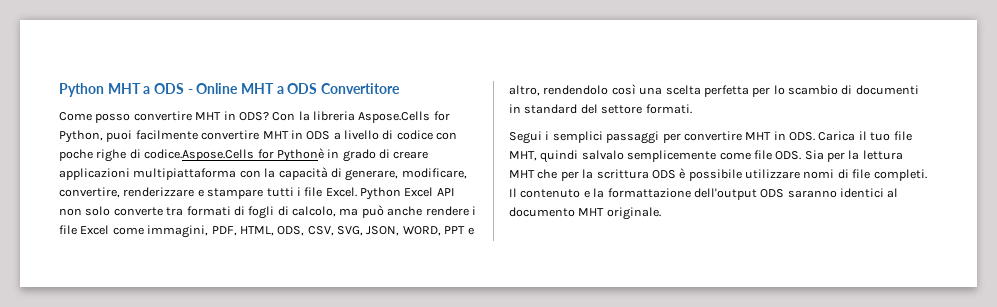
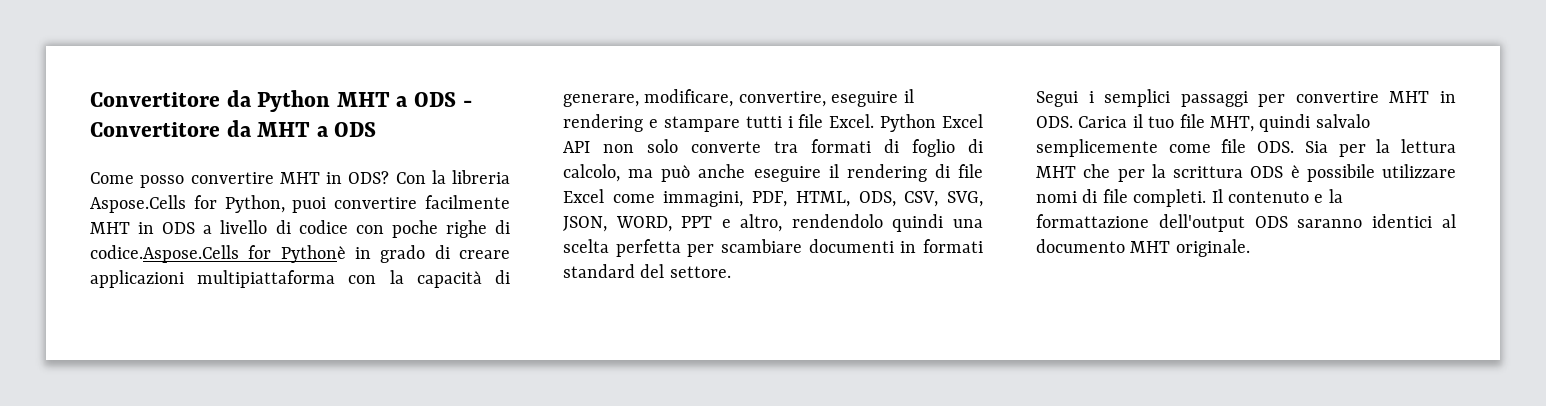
(59, 90) none -> [90,90,252,107] Convertitore da
[196,83,400,94] Online MHT a ODS Convertitore -> [90,120,377,137] Convertitore da MHT a ODS
[135,130,260,140] facilmente convertire -> [334,195,511,209] convertire facilmente
[123,187,195,197] renderizzare -> [831,89,914,107] [563,114,643,132] eseguire il rendering
[248,206,275,219] fogli -> [912,139,955,157] foglio
[425,206,476,216] rendere i -> [753,164,950,182] eseguire il rendering di
[611,84,636,95] così -> [892,214,944,232] quindi
[773,85,853,95] lo scambio di -> [721,239,802,253] scambiare
(521, 108) none -> [923,239,983,253] formati
[601,104,692,114] settore formati. -> [669,266,731,278] settore.

